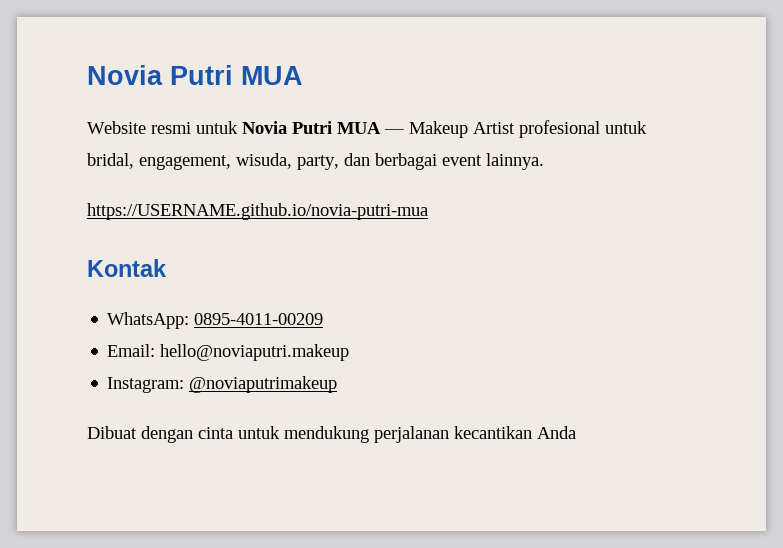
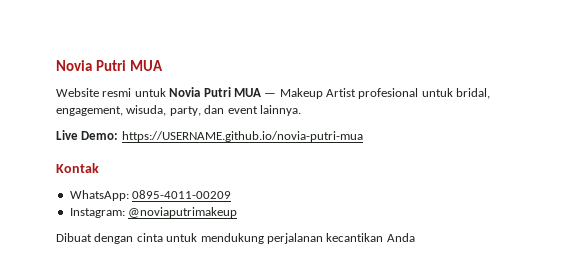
[375,153,437,170] berbagai -> (225, 109) none
(544, 161) none -> [56,130,119,140] Live Demo:
[107,344,350,361] // Email: hello@noviaputri.makeup -> (232, 194) none

